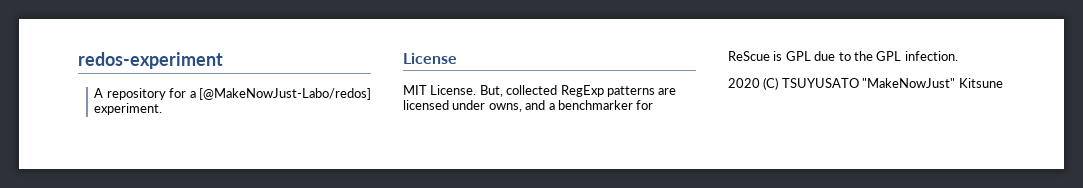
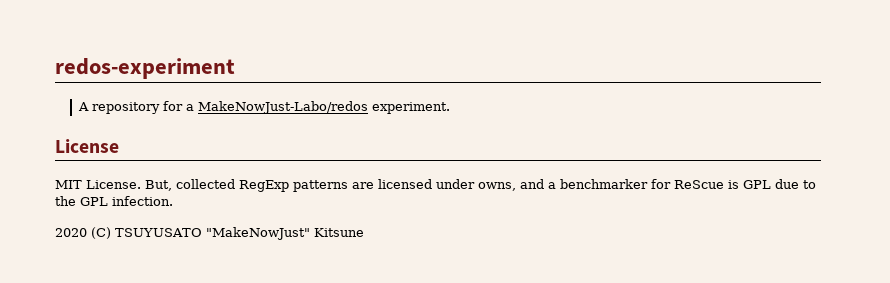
[198,88,371,100] [@MakeNowJust-Labo/redos] -> [197,101,368,114] MakeNowJust-Labo/redos

